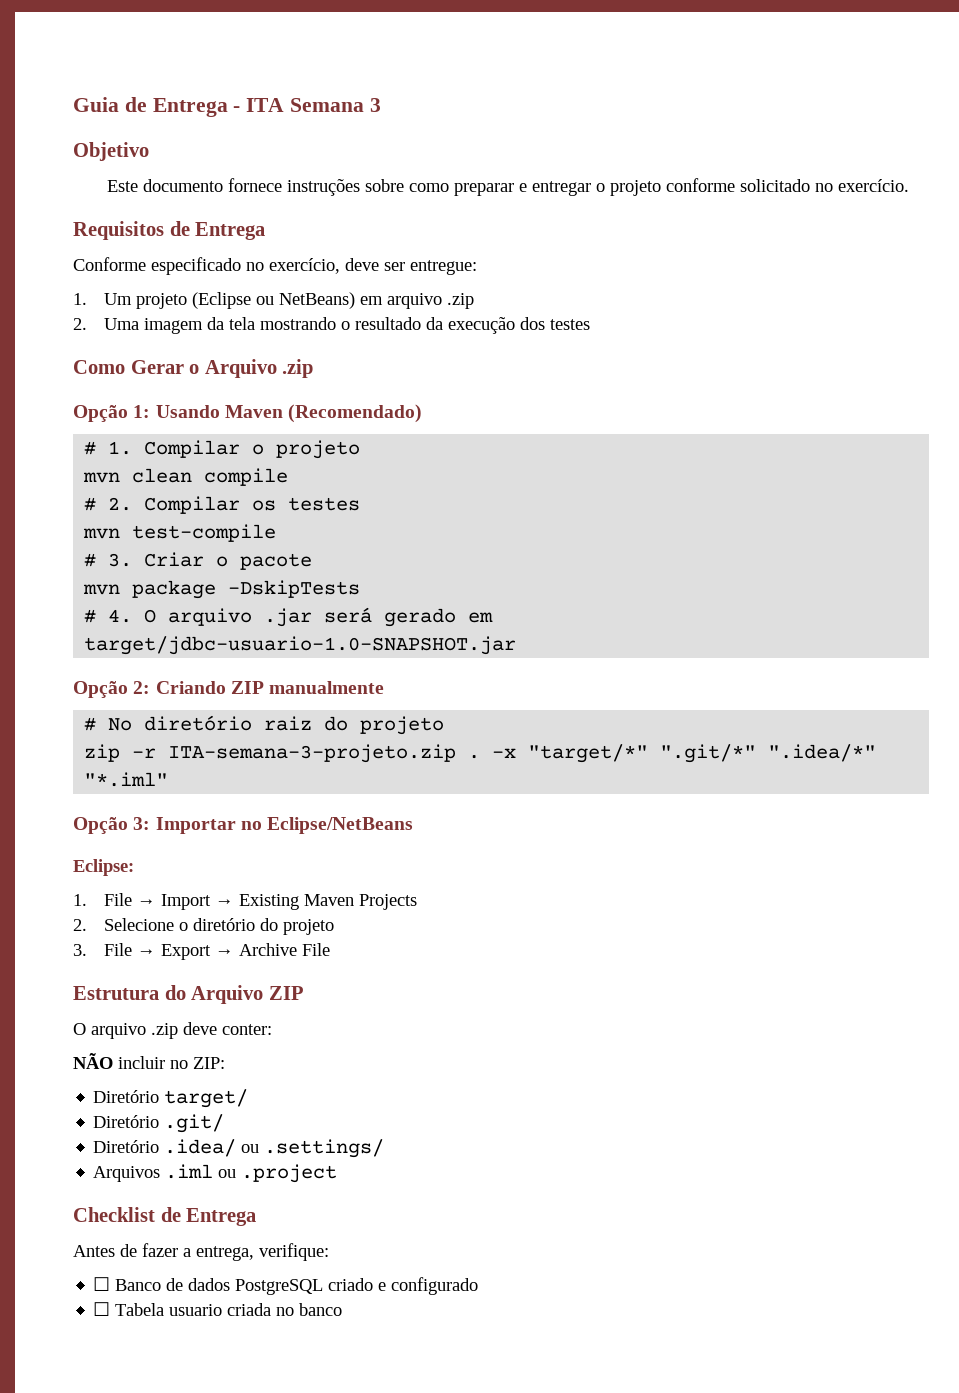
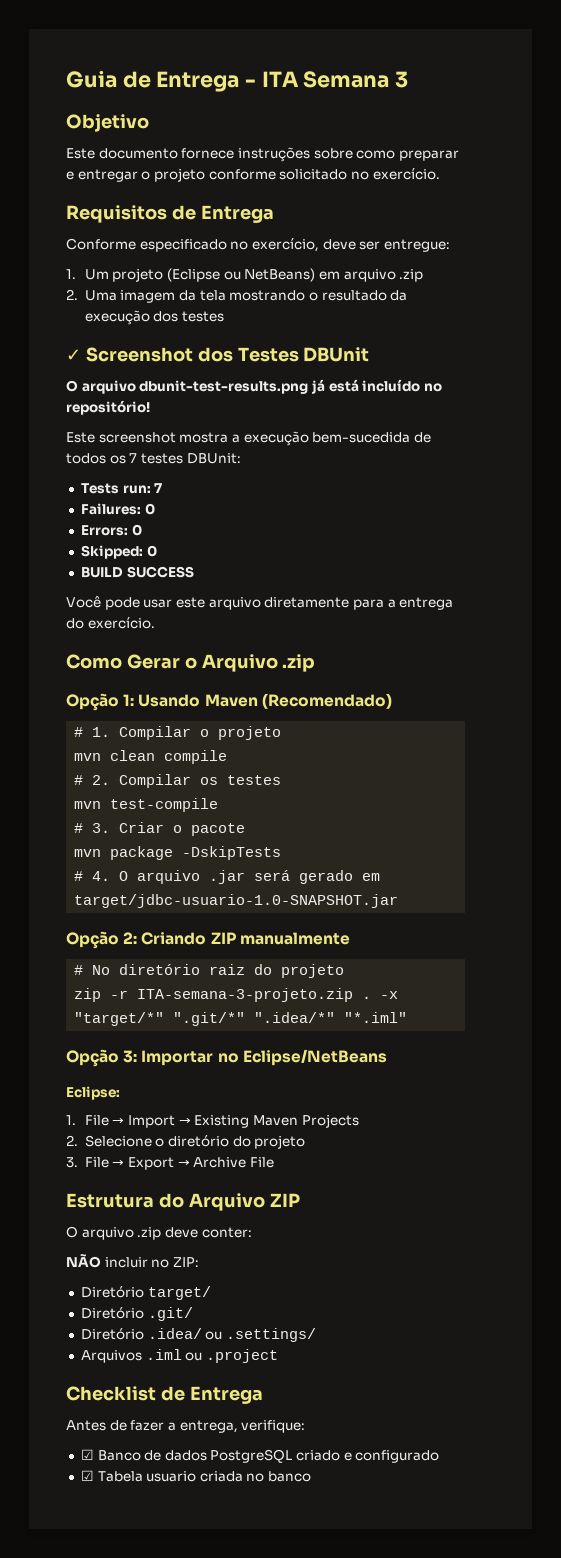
(591, 324) none -> [66,347,370,362] [66,379,442,394] [66,400,150,415] [66,431,431,446] [66,453,241,464] [80,483,163,494] [80,503,155,515] [80,524,142,536] [80,545,157,559] [80,566,194,578] [66,596,454,610] [66,617,155,629] // ✓ Screenshot dos Testes DBUnit // O arquivo dbunit-test-results.png já está incluído no repositório! // Este screenshot mostra a execução bem-sucedida de todos os 7 testes DBUnit: // Tests run: 7 // Failures: 0 // Errors: 0 // Skipped: 0 // BUILD SUCCESS // Você pode usar este arquivo diretamente para a entrega do exercício.
[93,1277,111,1291] ☐ -> [80,1449,94,1460] ☑
[93,1302,111,1316] ☐ -> [80,1470,94,1481] ☑

